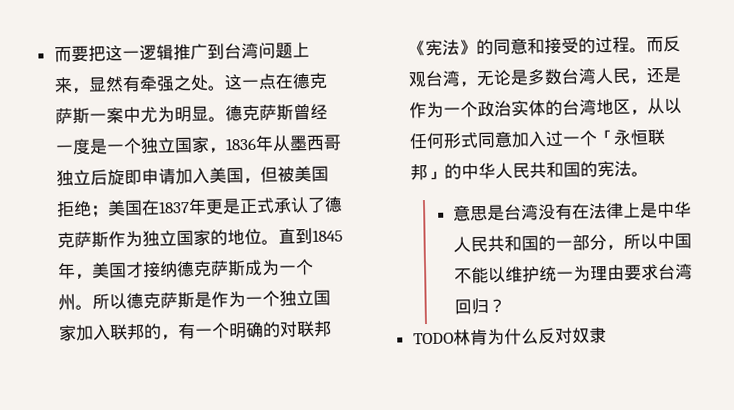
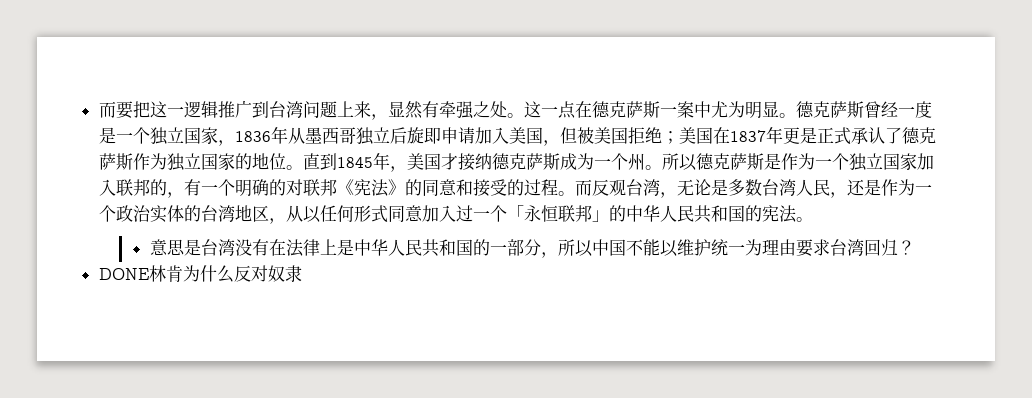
[412,332,454,345] TODO -> [98,268,149,280] DONE

